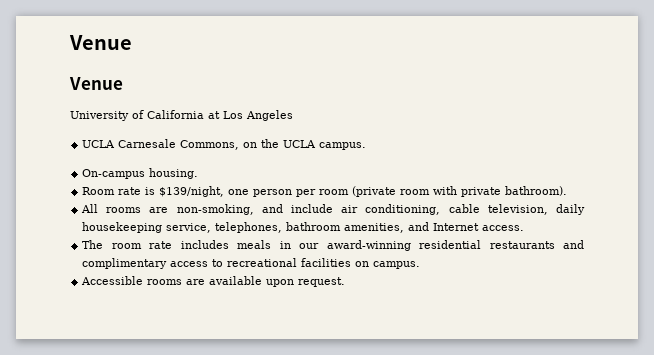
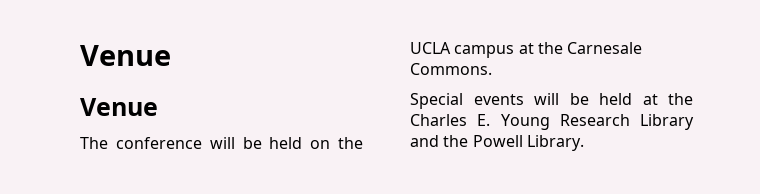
[70,110,293,121] [82,139,367,150] [82,168,199,179] [82,186,568,197] [81,204,585,215] [82,222,525,233] [82,240,584,251] [82,258,421,269] [81,276,346,287] University of California at Los Angeles // UCLA Carnesale Commons, on the UCLA campus. // On-campus housing. // Room rate is $139/night, one person per room (private room with private bathroom). // All rooms are non-smoking, and include air conditioning, cable television, daily housekeeping service, telephones, bathroom amenities, and Internet access. // The room rate includes meals in our award-winning residential restaurants and complimentary access to recreational facilities on campus. // Accessible rooms are available upon request. -> [80,137,363,149] [410,42,643,58] [410,63,492,75] [410,93,693,109] [410,114,694,130] [410,135,584,151] The conference will be held on the UCLA campus at the Carnesale Commons. // Special events will be held at the Charles E. Young Research Library and the Powell Library.

